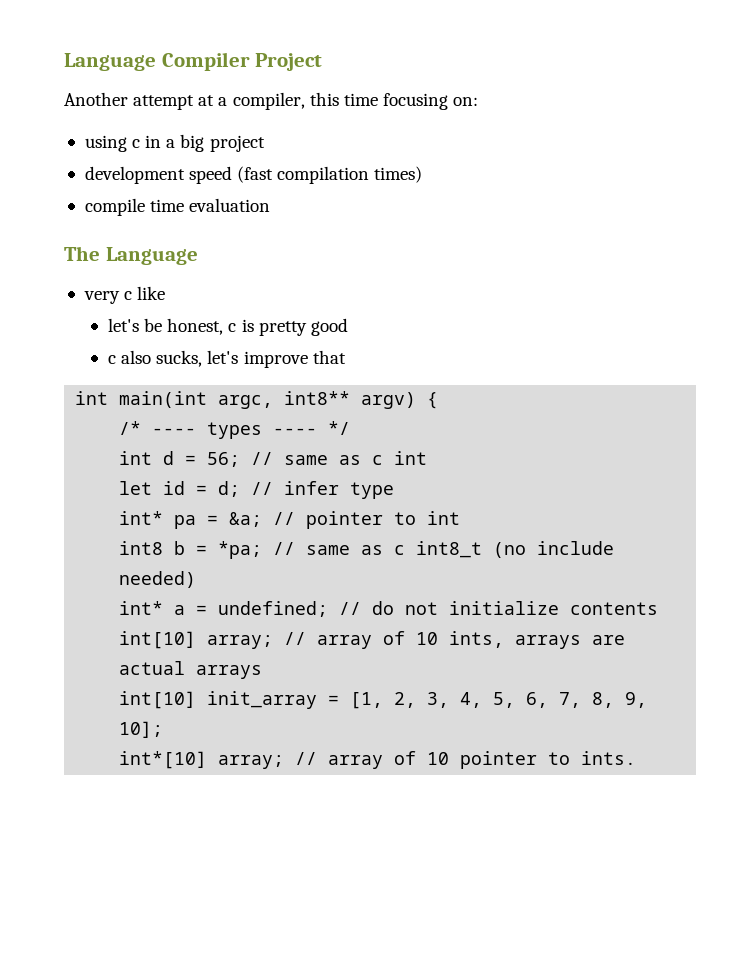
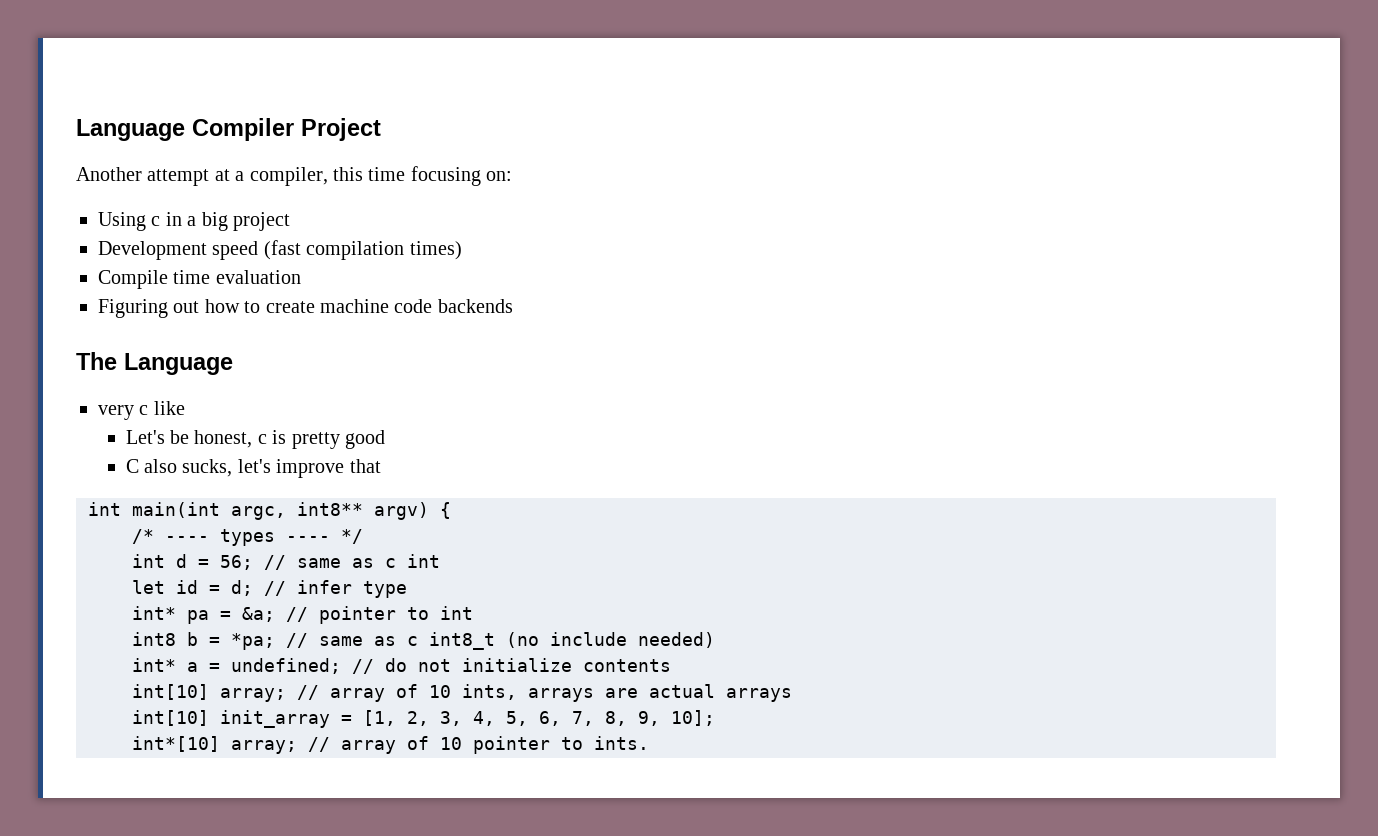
[84,135,127,152] using -> [98,212,146,231] Using
[84,166,185,184] development -> [98,241,207,260] Development
[84,198,145,216] compile -> [98,270,168,289] Compile
(271, 205) none -> [98,299,513,318] // Figuring out how to create machine code backends
[108,318,140,332] let's -> [125,430,165,444] Let's
[108,355,117,364] c -> [125,459,139,473] C

